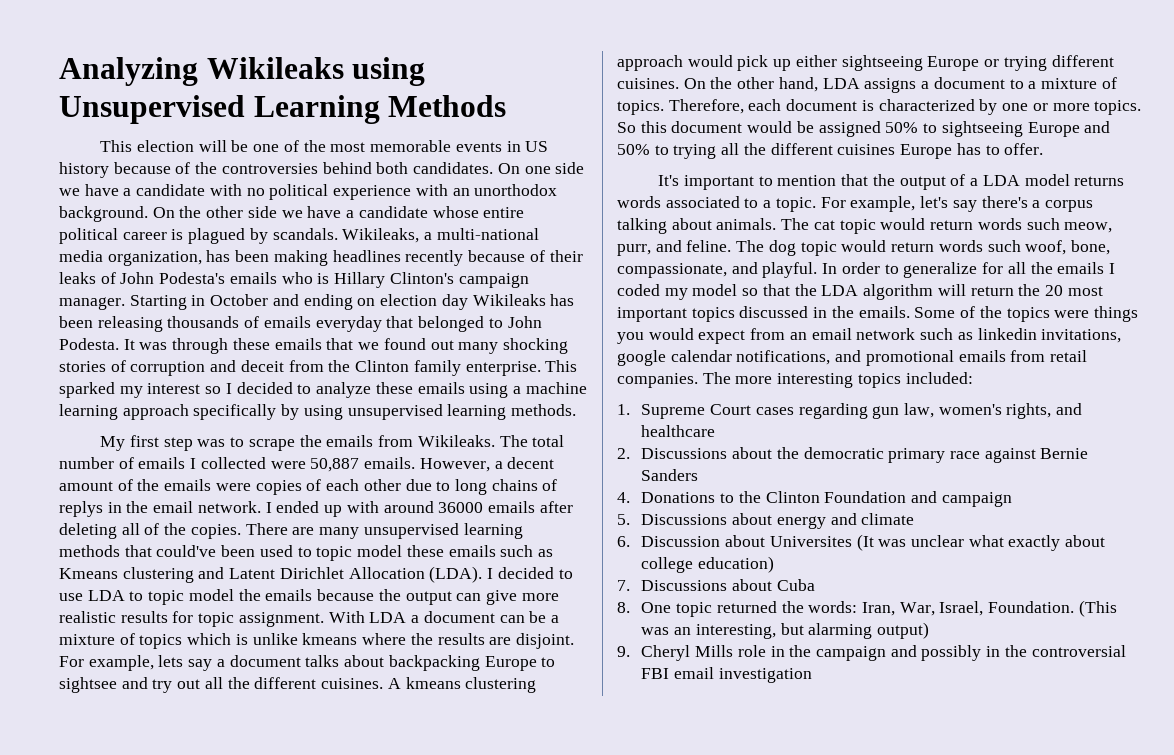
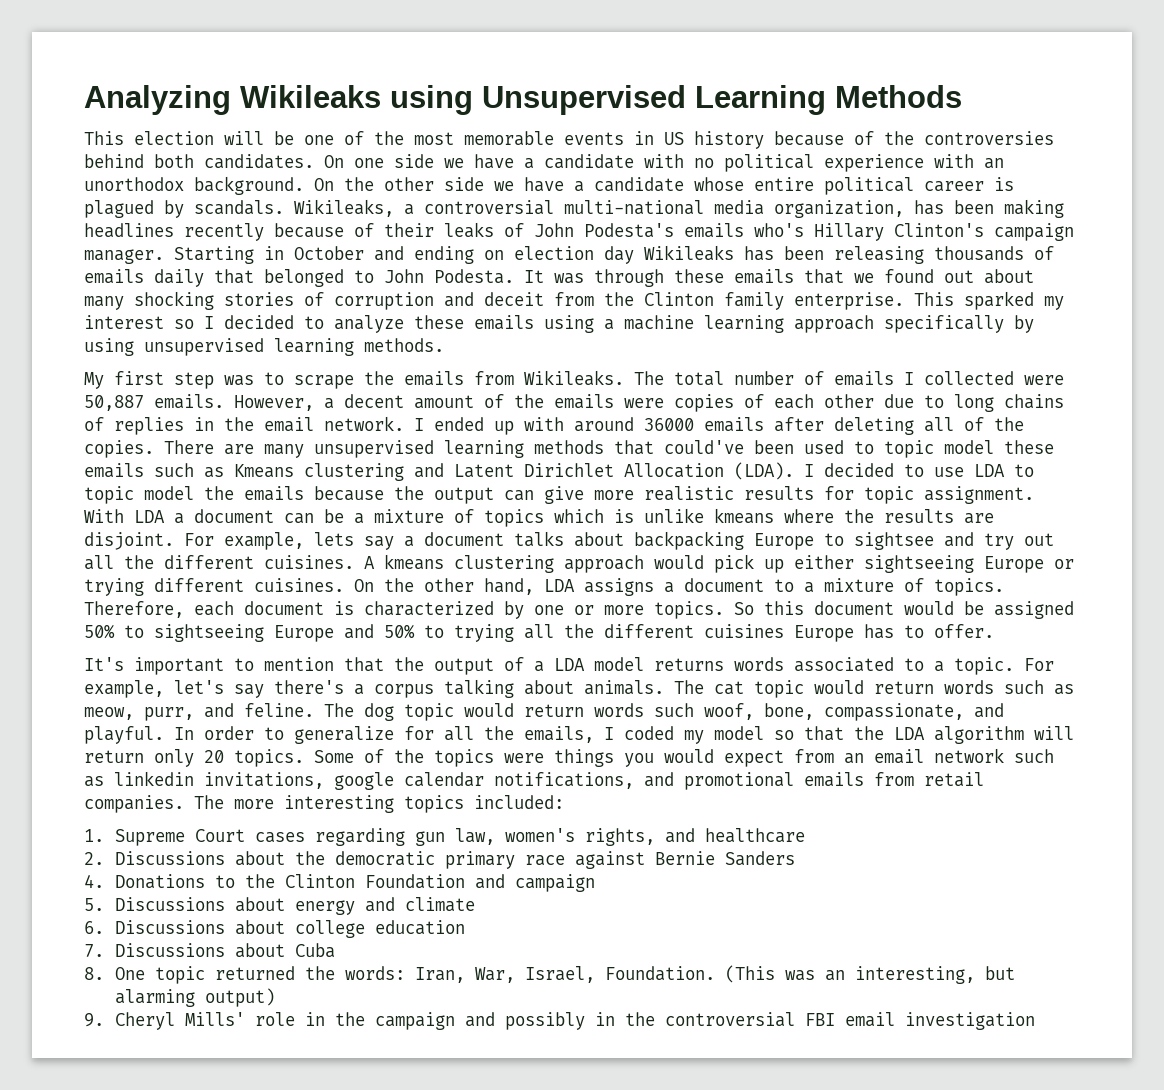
(433, 236) none -> [424,200,554,215] controversial
[281,272,330,284] who is -> [754,223,804,237] who's
[315,316,382,332] everyday -> [154,269,204,287] daily
(454, 345) none -> [984,269,1034,284] about
[59,501,103,517] replys -> [114,417,184,435] replies
(1060, 224) none -> [1054,684,1074,695] as
[1057,262,1105,274] emails -> [524,726,594,743] emails,
[1018,284,1103,296] [617,306,910,322] the 20 most important topics discussed in the emails. -> [154,749,304,767] only 20 topics.
[641,534,1061,551] Discussion about Universites (It was unclear what exactly -> [114,920,225,934] Discussions
[698,556,775,573] education) -> [374,920,465,935] education
[695,645,734,657] Mills -> [184,1012,245,1026] Mills'

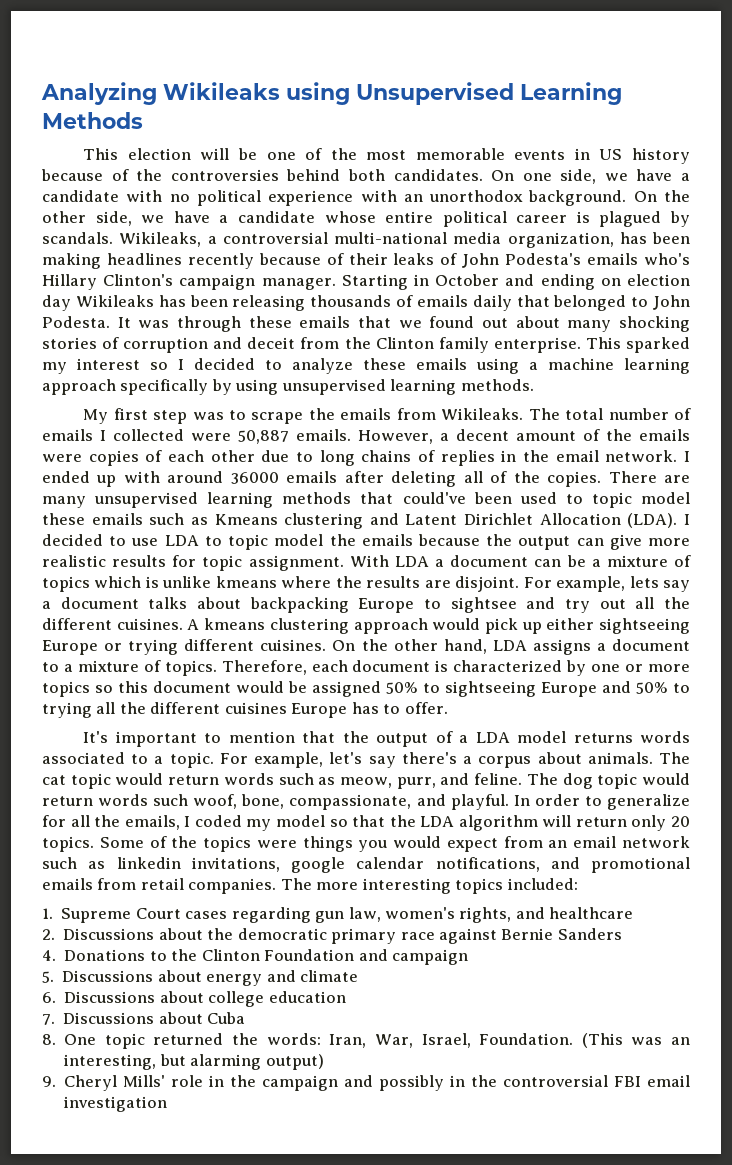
[394,154,434,168] side -> [560,169,597,184] side,
[444,177,484,191] side -> [95,211,132,226] side,
[654,601,754,619] topics. So -> [42,681,113,697] topics so
[444,679,514,698] talking -> (532, 762) none

